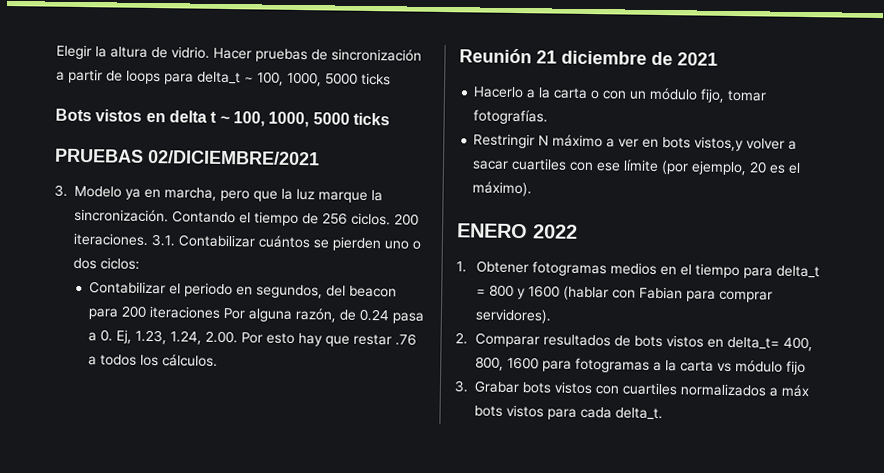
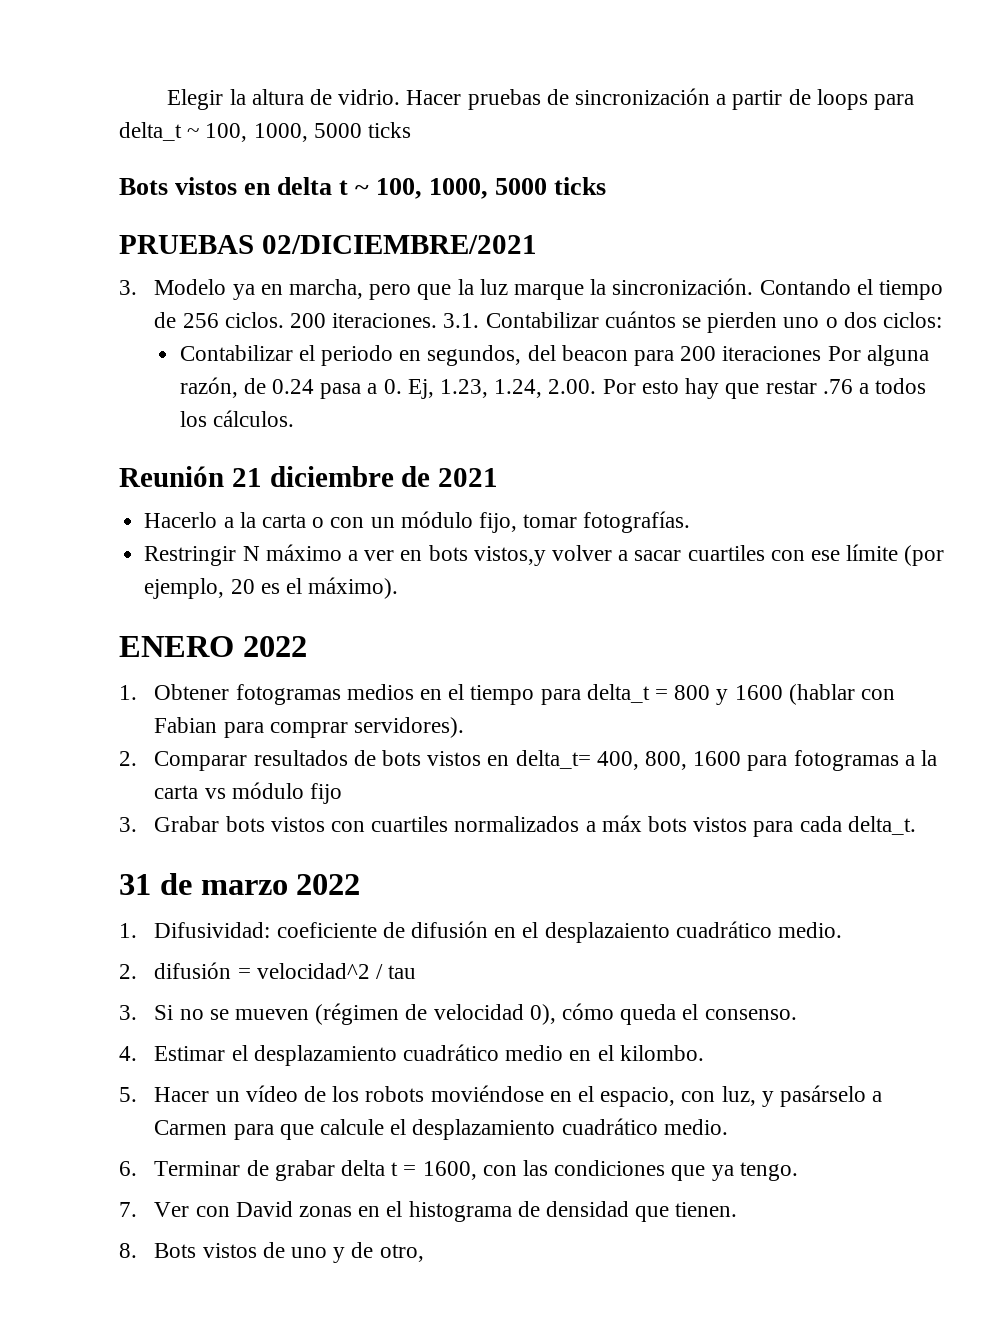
(664, 414) none -> [119,873,361,895] [119,921,842,943] [119,962,417,979] [119,1003,797,1025] [119,1044,704,1066] [119,1085,883,1107] [154,1118,728,1140] [119,1160,798,1181] [119,1201,738,1222] [119,1242,424,1263] // 31 de marzo 2022 // 1. Difusividad: coeficiente de difusión en el desplazaiento cuadrático medio. // 2. difusión = velocidad^2 / tau // 3. Si no se mueven (régimen de velocidad 0), cómo queda el consenso. // 4. Estimar el desplazamiento cuadrático medio en el kilombo. // 5. Hacer un vídeo de los robots moviéndose en el espacio, con luz, y pasárselo a Carmen para que calcule el desplazamiento cuadrático medio. // 6. Terminar de grabar delta t = 1600, con las condiciones que ya tengo. // 7. Ver con David zonas en el histograma de densidad que tienen. // 8. Bots vistos de uno y de otro,

